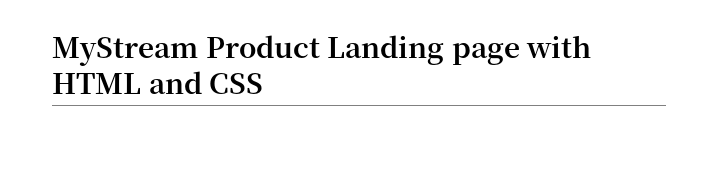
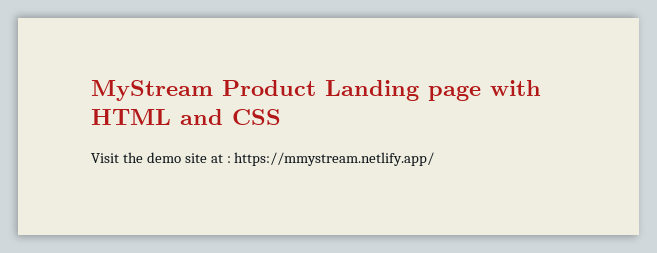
(264, 83) none -> [91,152,435,166] // Visit the demo site at : https://mmystream.netlify.app/

